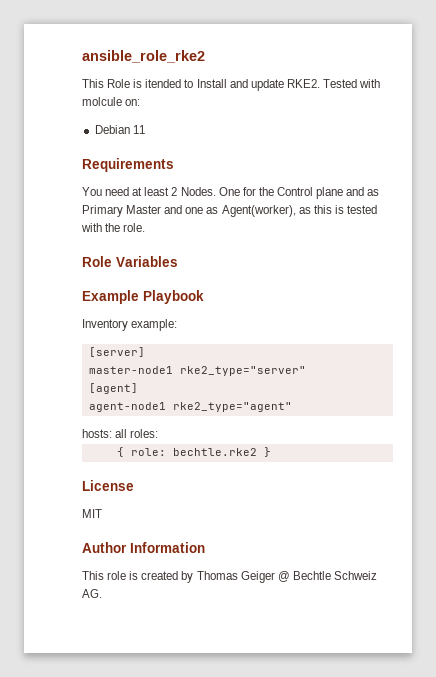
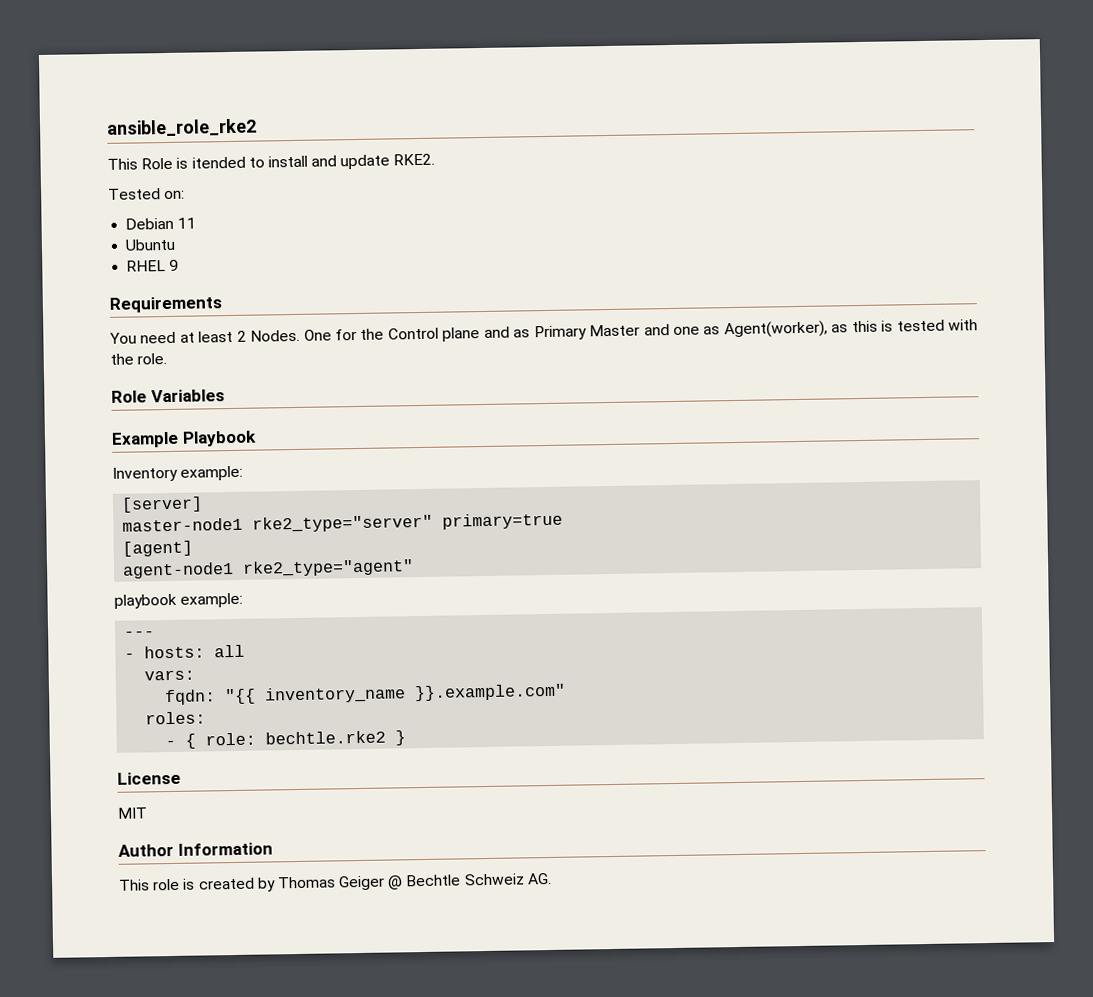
[196,79,227,88] Install -> [267,155,308,168] install
[322,79,381,88] [82,97,122,106] Tested with molcule -> [108,188,161,200] // Tested
(145, 129) none -> [125,238,177,251] [126,259,180,272] // Ubuntu // RHEL 9
(306, 371) none -> [442,512,564,530] primary=true
[82,429,128,438] hosts: all -> [114,592,244,609] [124,631,156,637] [124,644,246,659] [144,669,196,681] [164,683,567,706] playbook example: // --- // - hosts: all // vars: // fqdn: "{{ inventory_name }}.example.com" //
(159, 433) none -> [165,740,177,747] -

